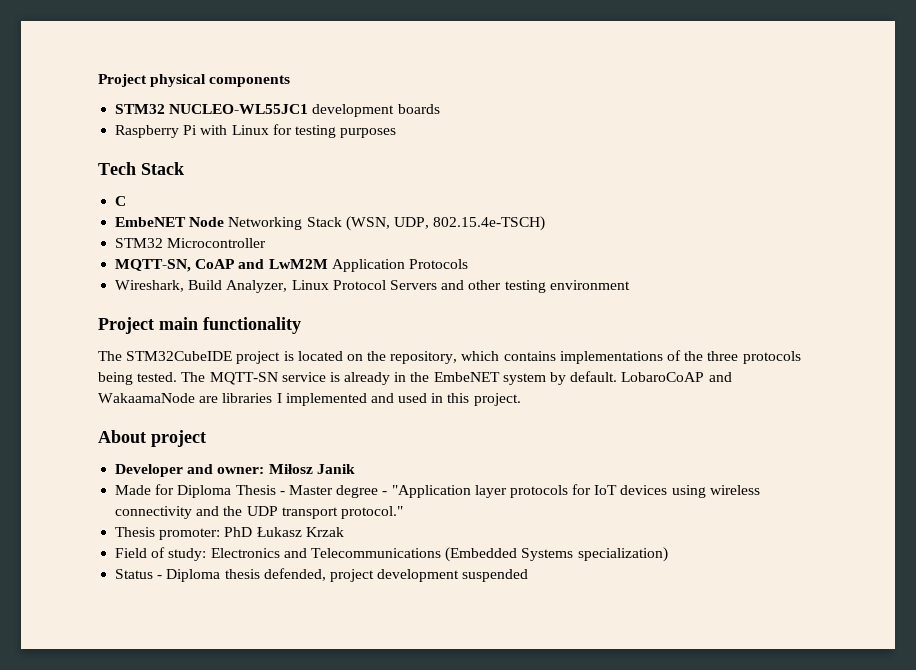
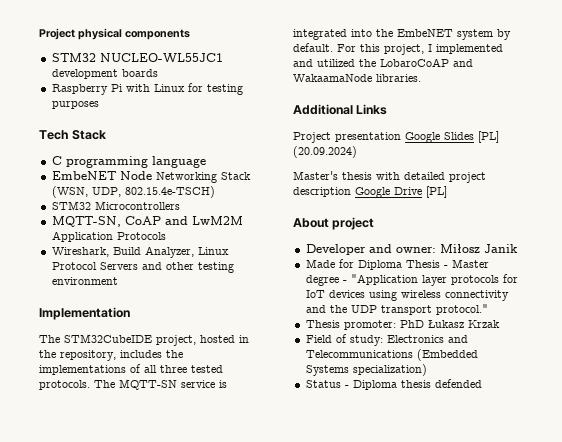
(127, 201) none -> [65,156,206,168] programming language
[167,238,267,248] Microcontroller -> [94,201,180,210] Microcontrollers
[98,317,301,334] Project main functionality -> [39,307,130,320] Implementation
[236,350,801,364] [98,372,178,385] project is located on the repository, which contains implementations of the three protocols being tested. -> [156,335,249,346] [39,350,183,361] [39,364,223,375] [39,380,90,390] project, hosted in the repository, includes the implementations of all three tested protocols.
[344,372,407,385] already in -> [293,29,372,40] integrated into
[621,372,732,382] [98,393,521,406] LobaroCoAP and WakaamaNode are libraries I implemented and used in this project. -> [337,44,503,55] [293,58,473,67] [293,74,421,82] [293,104,388,115] [293,131,499,143] [293,146,357,158] [293,171,486,183] [293,186,447,198] For this project, I implemented and utilized the LobaroCoAP and WakaamaNode libraries. // Additional Links // Project presentation Google Slides [PL] (20.09.2024) // Master's thesis with detailed project description Google Drive [PL]
[263,568,529,582] defended, project development suspended -> [434,379,482,388] defended

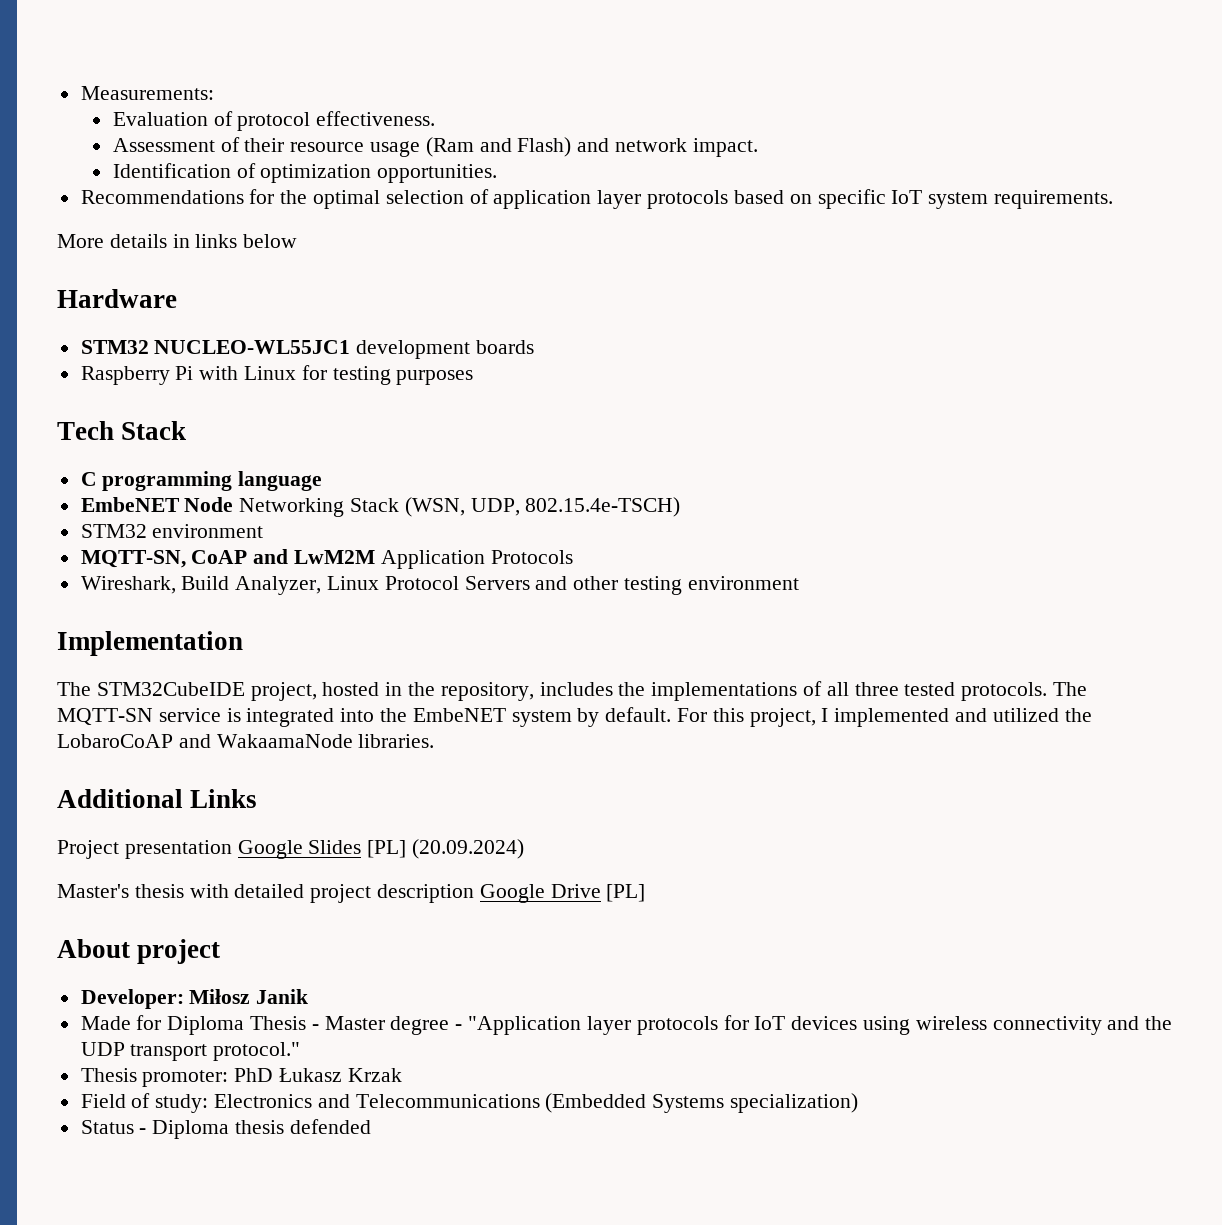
[39,28,190,40] Project physical components -> [80,86,214,100] [112,111,436,131] [112,137,758,157] [112,163,498,183] [80,189,1113,209] [57,234,298,248] [57,289,177,308] Measurements: // Evaluation of protocol effectiveness. // Assessment of their resource usage (Ram and Flash) and network impact. // Identification of optimization opportunities. // Recommendations for the optimal selection of application layer protocols based on specific IoT system requirements. // More details in links below // Hardware
[94,201,180,210] Microcontrollers -> [152,524,264,538] environment
[305,244,436,255] Developer and owner: -> [80,989,184,1009] Developer:

